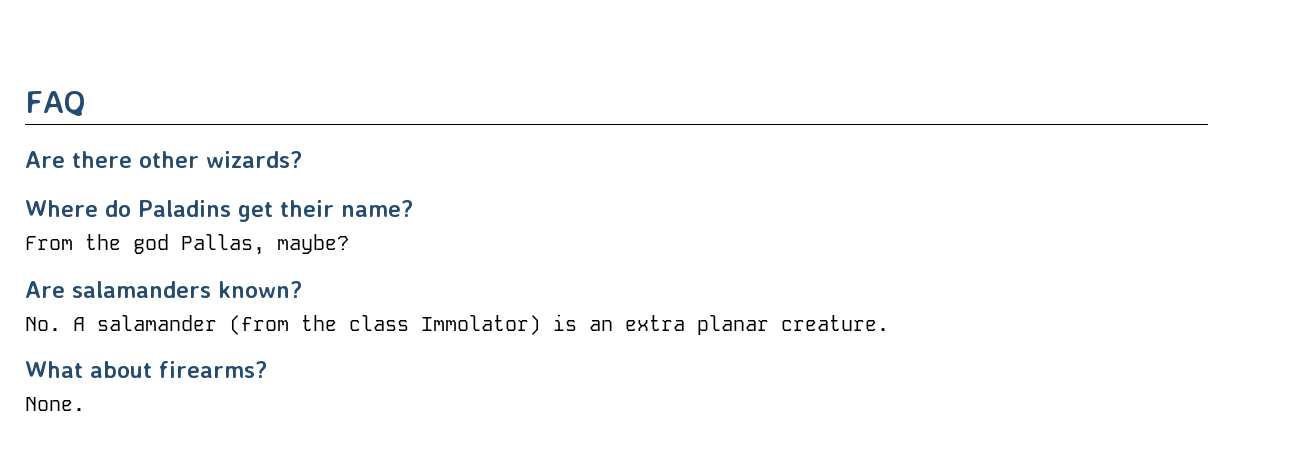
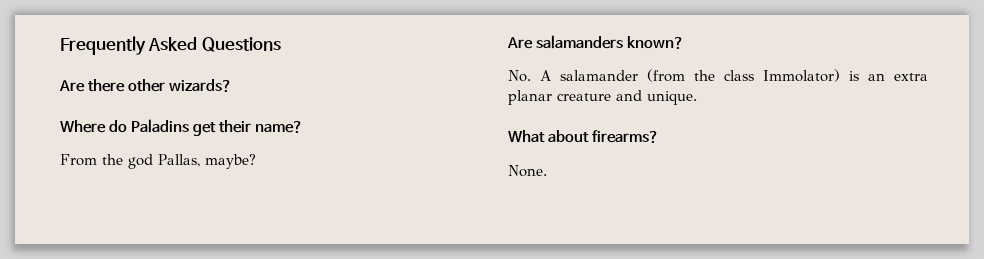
[25,91,86,116] FAQ -> [60,36,281,55] Frequently Asked Questions
[781,315,889,331] creature. -> [557,90,697,105] creature and unique.

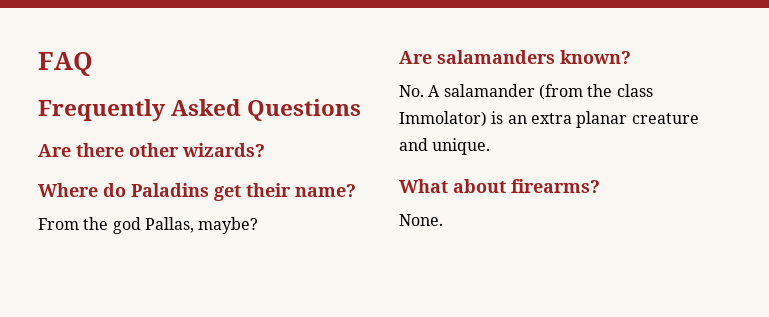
(60, 45) none -> [38,52,93,76] FAQ //

